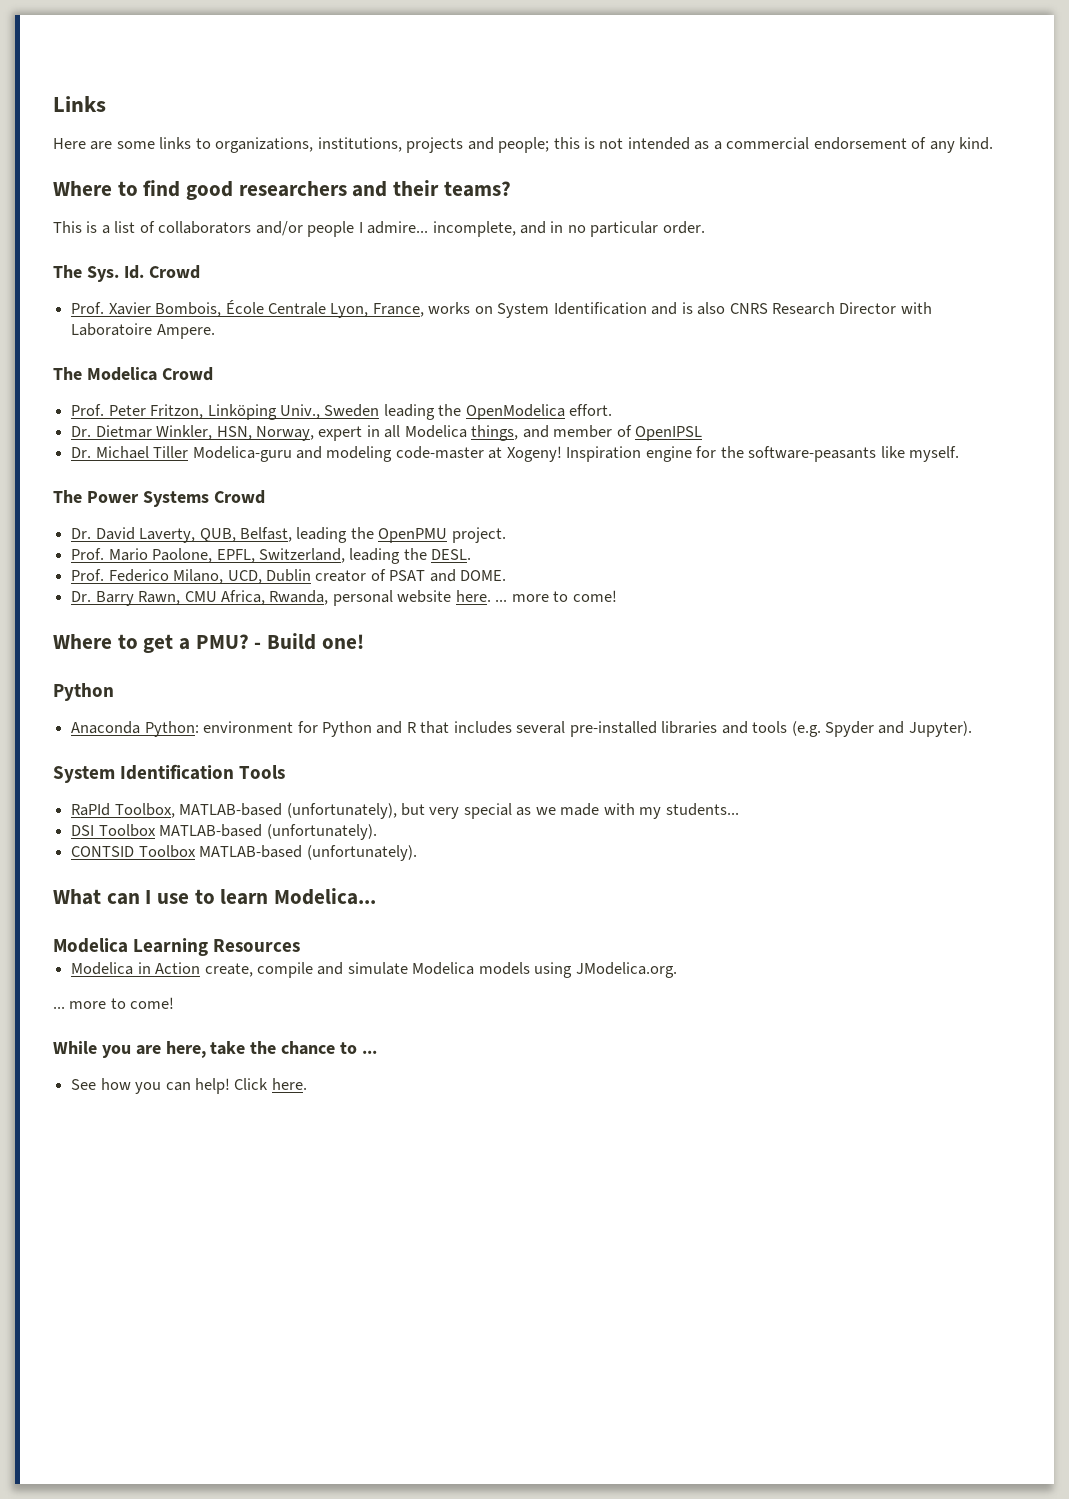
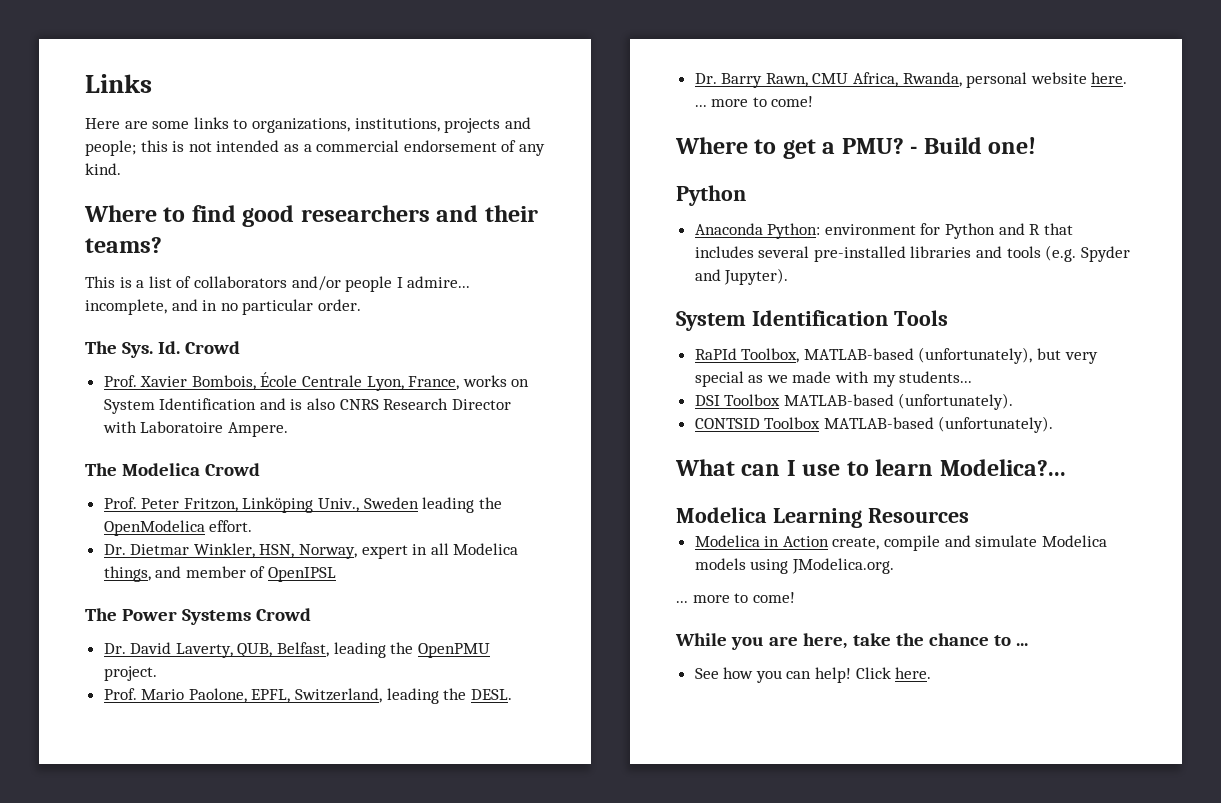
[71,446,959,462] // Dr. Michael Tiller Modelica-guru and modeling code-master at Xogeny! Inspiration engine for the software-peasants like myself. -> (337, 574) none
[71,569,507,584] // Prof. Federico Milano, UCD, Dublin creator of PSAT and DOME. -> (512, 694) none
[274,888,377,905] Modelica... -> [939,459,1066,476] Modelica?...

